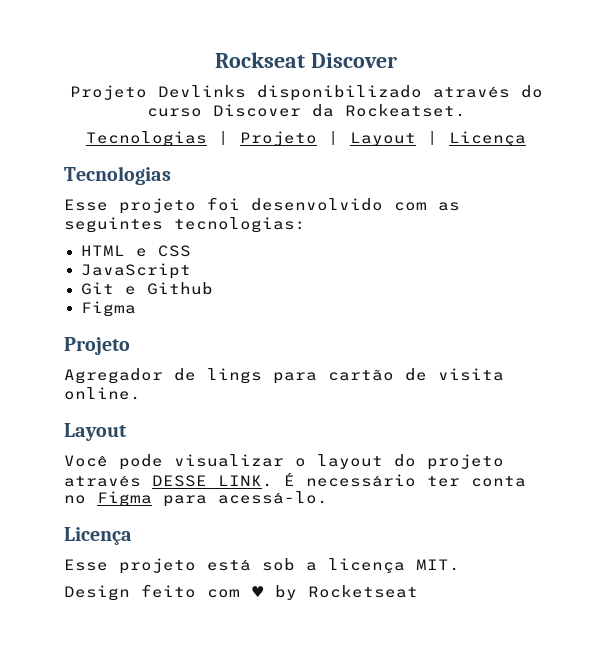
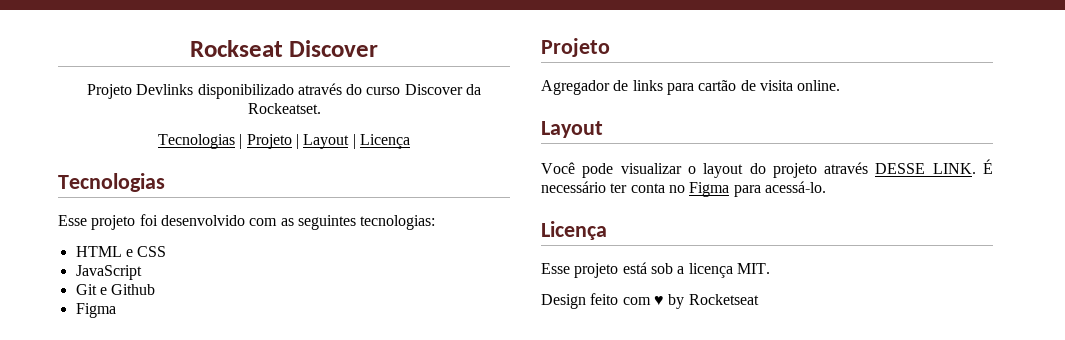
[207,368,262,384] lings -> [632,80,663,91] links

